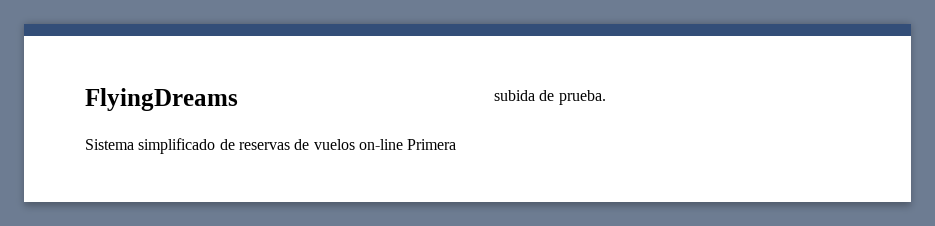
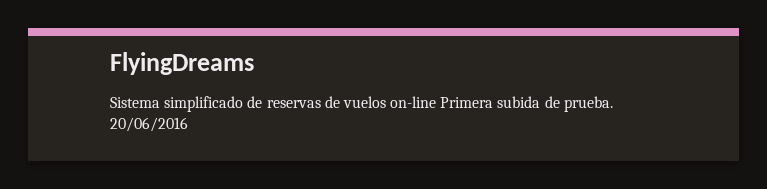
(606, 97) none -> [110,117,188,132] 20/06/2016

